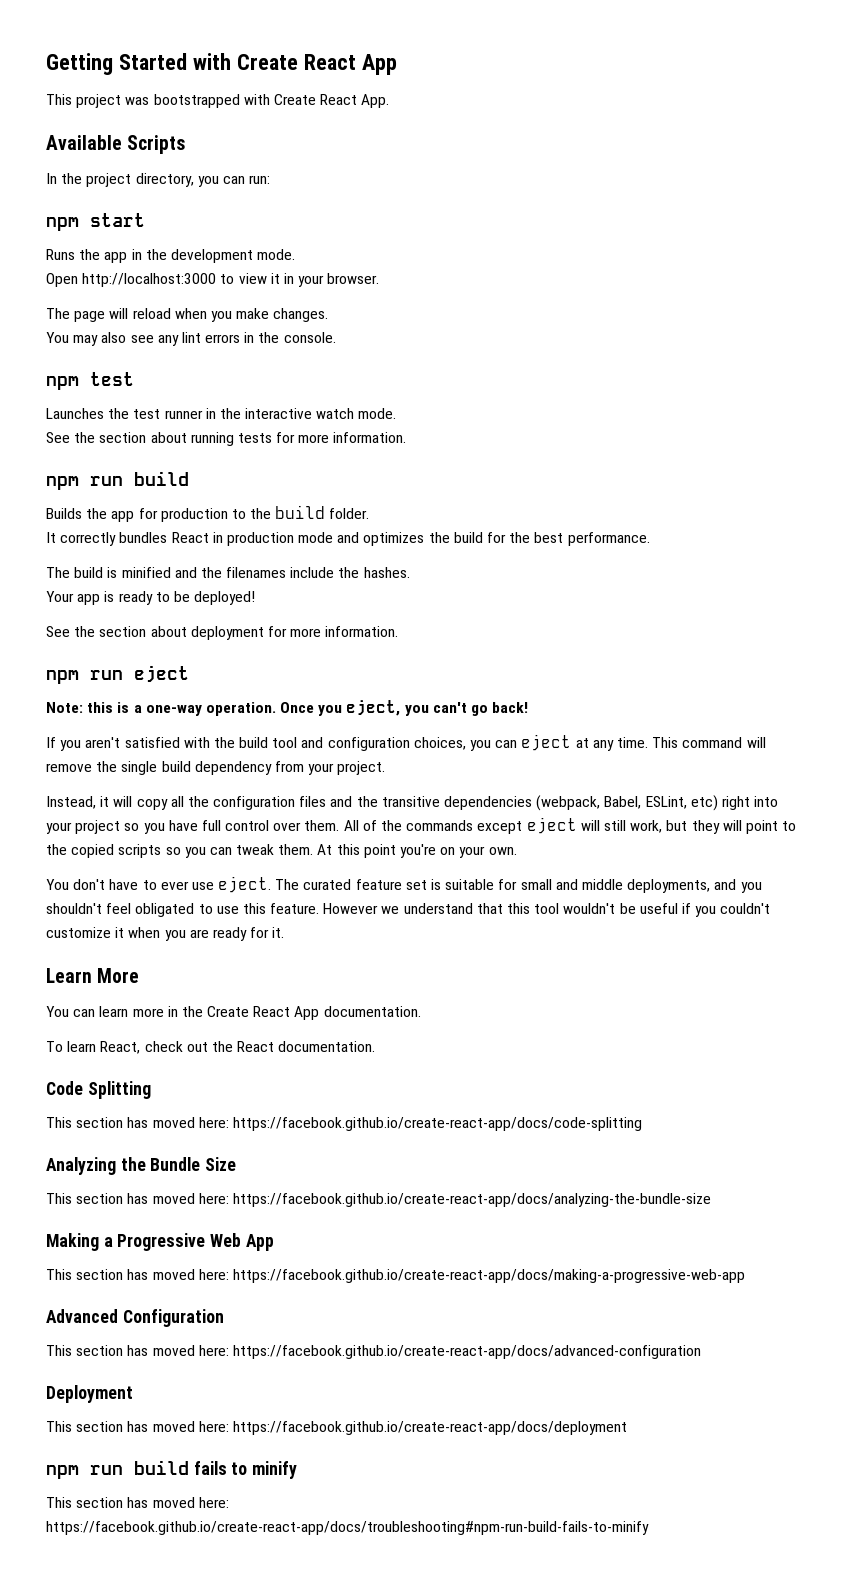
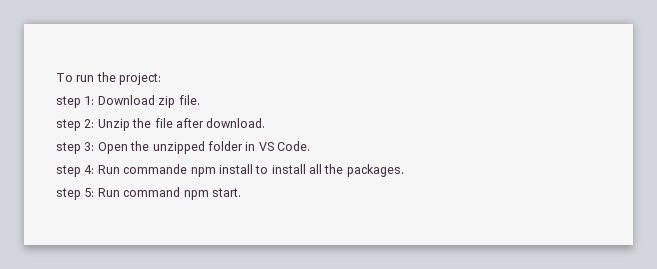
[46,53,397,75] [46,94,390,108] [46,135,186,154] [46,173,271,187] [46,213,145,231] [46,249,296,263] [46,273,380,287] [46,308,329,322] [46,332,336,346] [46,372,134,390] [46,408,397,419] [46,432,407,446] [46,471,189,490] [46,505,370,522] [46,532,650,546] [46,567,410,578] [46,591,256,605] [46,626,399,640] [46,665,189,684] [46,700,529,716] [46,734,766,751] [46,761,386,775] [46,795,779,811] [46,817,797,834] [46,844,517,858] [46,876,762,893] [46,903,771,917] [46,927,285,941] [46,968,140,983] [46,1006,421,1020] [46,1041,376,1054] [46,1081,151,1099] [46,1117,642,1131] [46,1157,237,1175] [46,1193,711,1207] [46,1233,274,1251] [46,1269,745,1283] [46,1309,224,1327] [46,1345,701,1359] [46,1385,133,1403] [46,1421,627,1435] [46,1460,298,1479] [46,1497,229,1508] [46,1521,649,1535] Getting Started with Create React App // This project was bootstrapped with Create React App. // Available Scripts // In the project directory, you can run: // npm start // Runs the app in the development mode. // Open http://localhost:3000 to view it in your browser. // The page will reload when you make changes. // You may also see any lint errors in the console. // npm test // Launches the test runner in the interactive watch mode. // See the section about running tests for more information. // npm run build // Builds the app for production to the build folder. // It correctly bundles React in production mode and optimizes the build for the best performance. // The build is minified and the filenames include the hashes. // Your app is ready to be deployed! // See the section about deployment for more information. // npm run eject // Note: this is a one-way operation. Once you eject, you can't go back! // If you aren't satisfied with the build tool and configuration choices, you can eject at any time. This command will remove the single build dependency from your project. // Instead, it will copy all the configuration files and the transitive dependencies (webpack, Babel, ESLint, etc) right into your project so you have full control over them. All of the commands except eject will still work, but they will point to the copied scripts so you can tweak them. At this point you're on your own. // You don't have to ever use eject. The curated feature set is suitable for small and middle deployments, and you shouldn't feel obligated to use this feature. However we understand that this tool wouldn't be useful if you couldn't customize it when you are ready for it. // Learn More // You can learn more in the Create React App documentation. // To learn React, check out the React documentation. // Code Splitting // This section has moved here: https://facebook.github.io/create-react-app/docs/code-splitting // Analyzing the Bundle Size // This section has moved here: https://facebook.github.io/create-react-app/docs/analyzing-the-bundle-size // Making a Progressive Web App // This section has moved here: https://facebook.github.io/create-react-app/docs/making-a-progressive-web-app // Advanced Configuration // This section has moved here: https://facebook.github.io/create-react-app/docs/advanced-configuration // Deployment // This section has moved here: https://facebook.github.io/create-react-app/docs/deployment // npm run build fails to minify // This section has moved here: https://facebook.github.io/create-react-app/docs/troubleshooting#npm-run-build-fails-to-minify -> [56,72,162,85] [56,95,200,108] [56,118,266,131] [56,141,310,154] [56,164,404,177] [56,187,241,200] To run the project: // step 1: Download zip file. // step 2: Unzip the file after download. // step 3: Open the unzipped folder in VS Code. // step 4: Run commande npm install to install all the packages. // step 5: Run command npm start.

